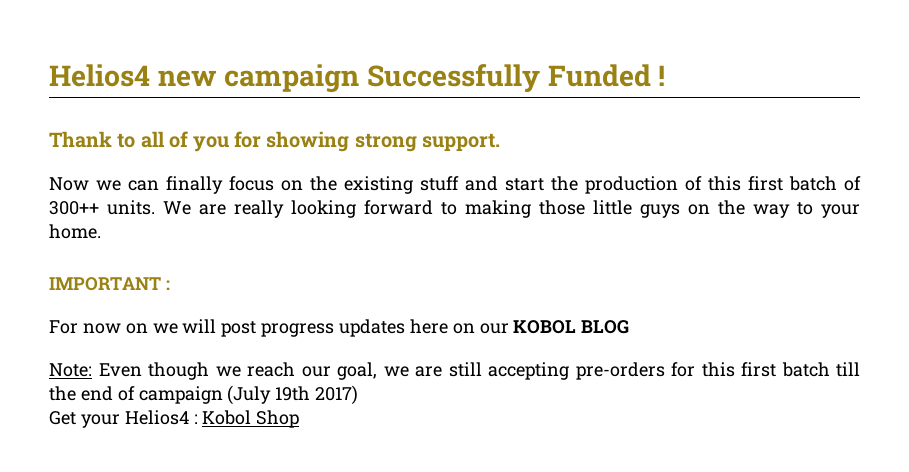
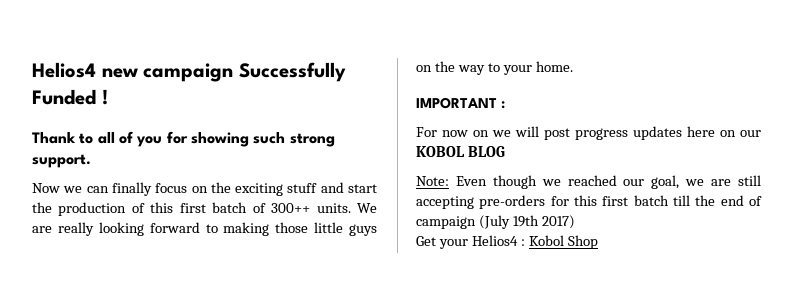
(350, 141) none -> [253,132,286,144] such
[344,176,413,194] existing -> [235,183,284,196] exciting
[247,362,295,377] reach -> [567,175,617,186] reached

